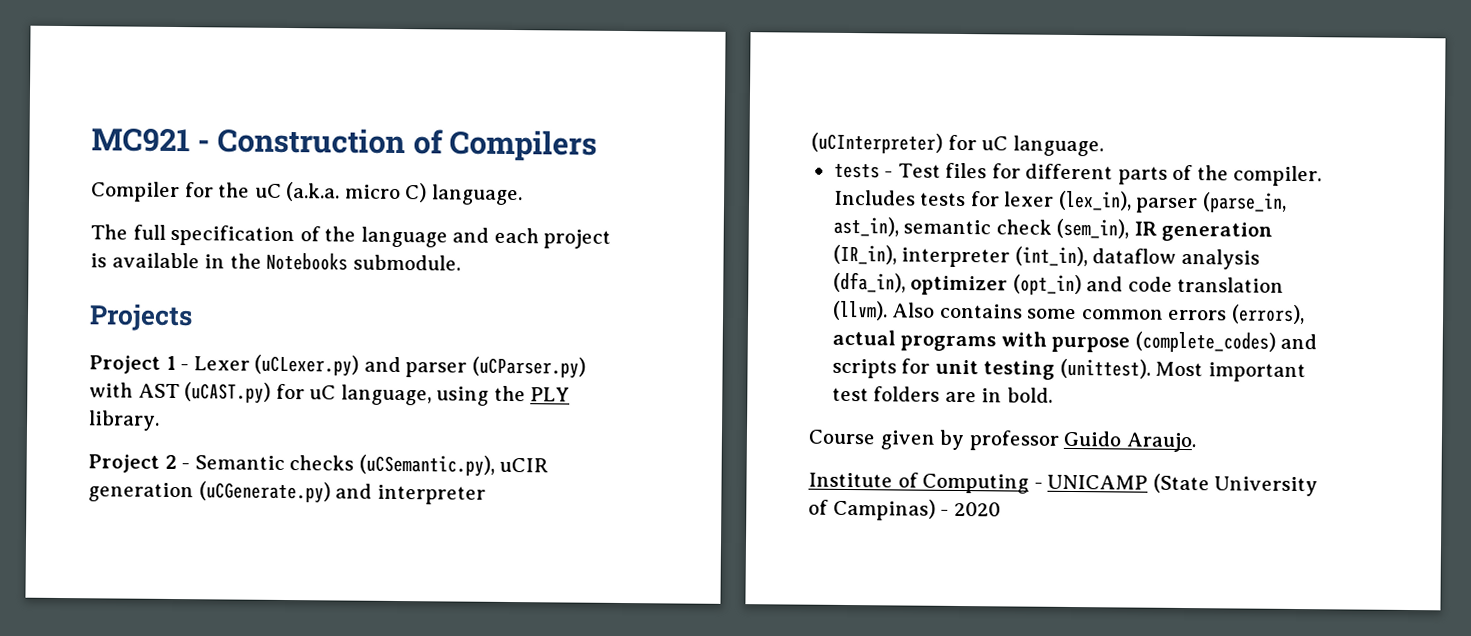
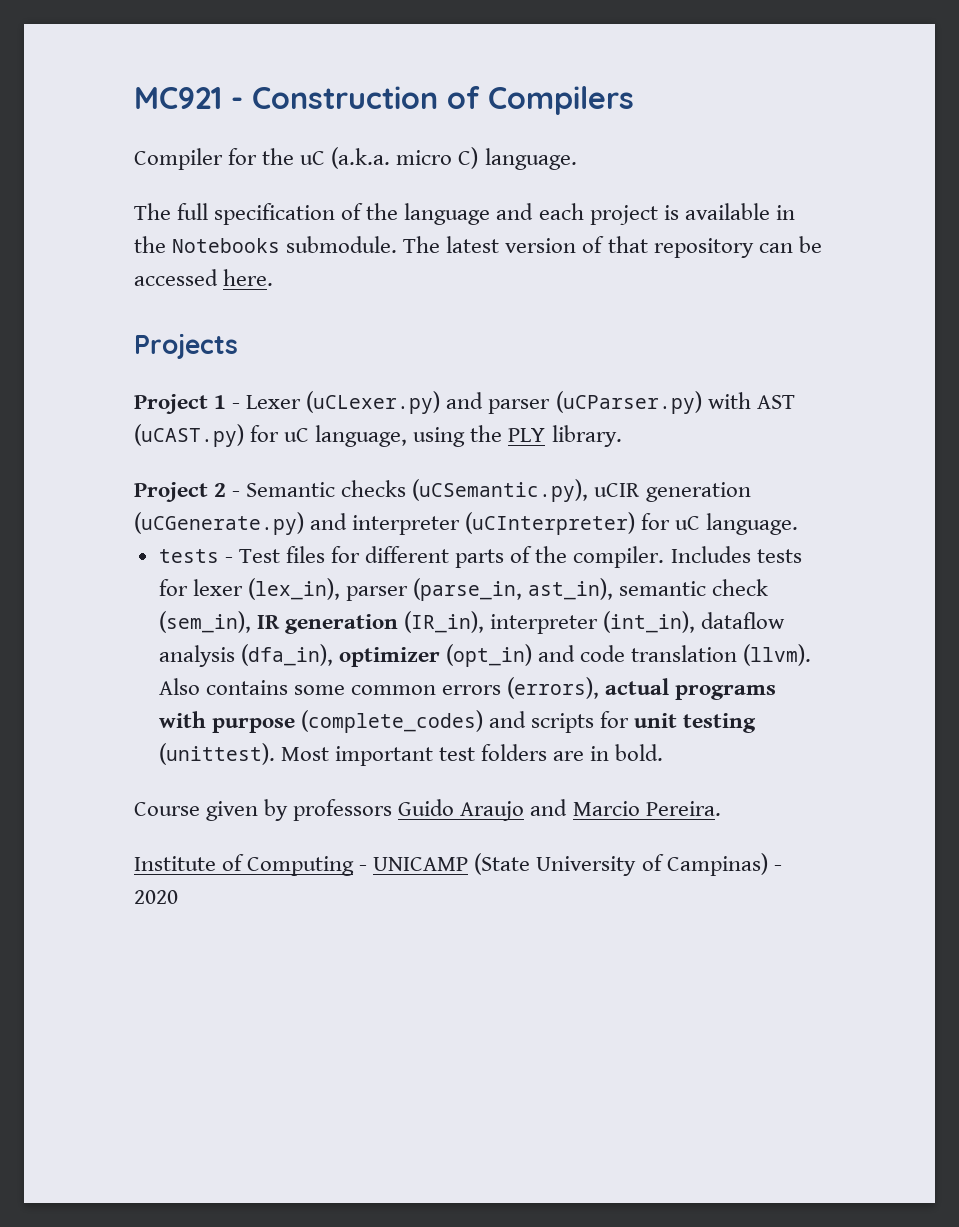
(461, 262) none -> [403,236,822,258] [134,269,274,286] The latest version of that repository can be accessed here.
[968,430,1196,453] professor Guido Araujo. -> [293,799,721,821] professors Guido Araujo and Marcio Pereira.

